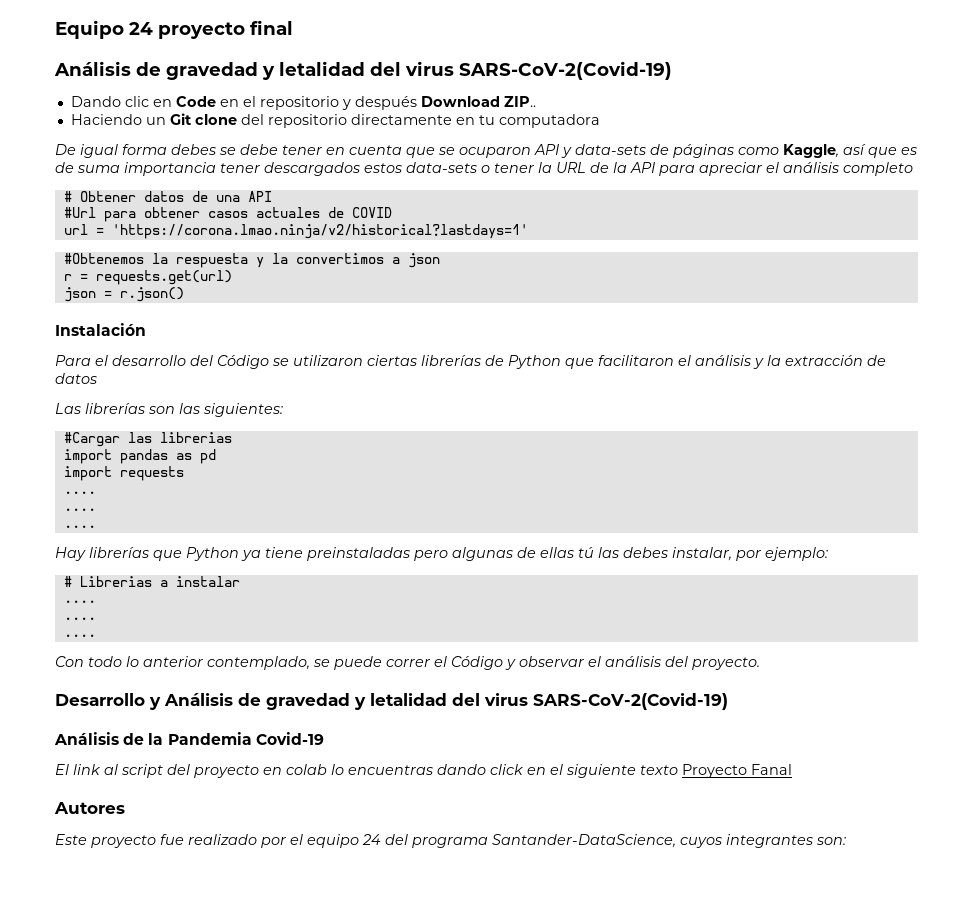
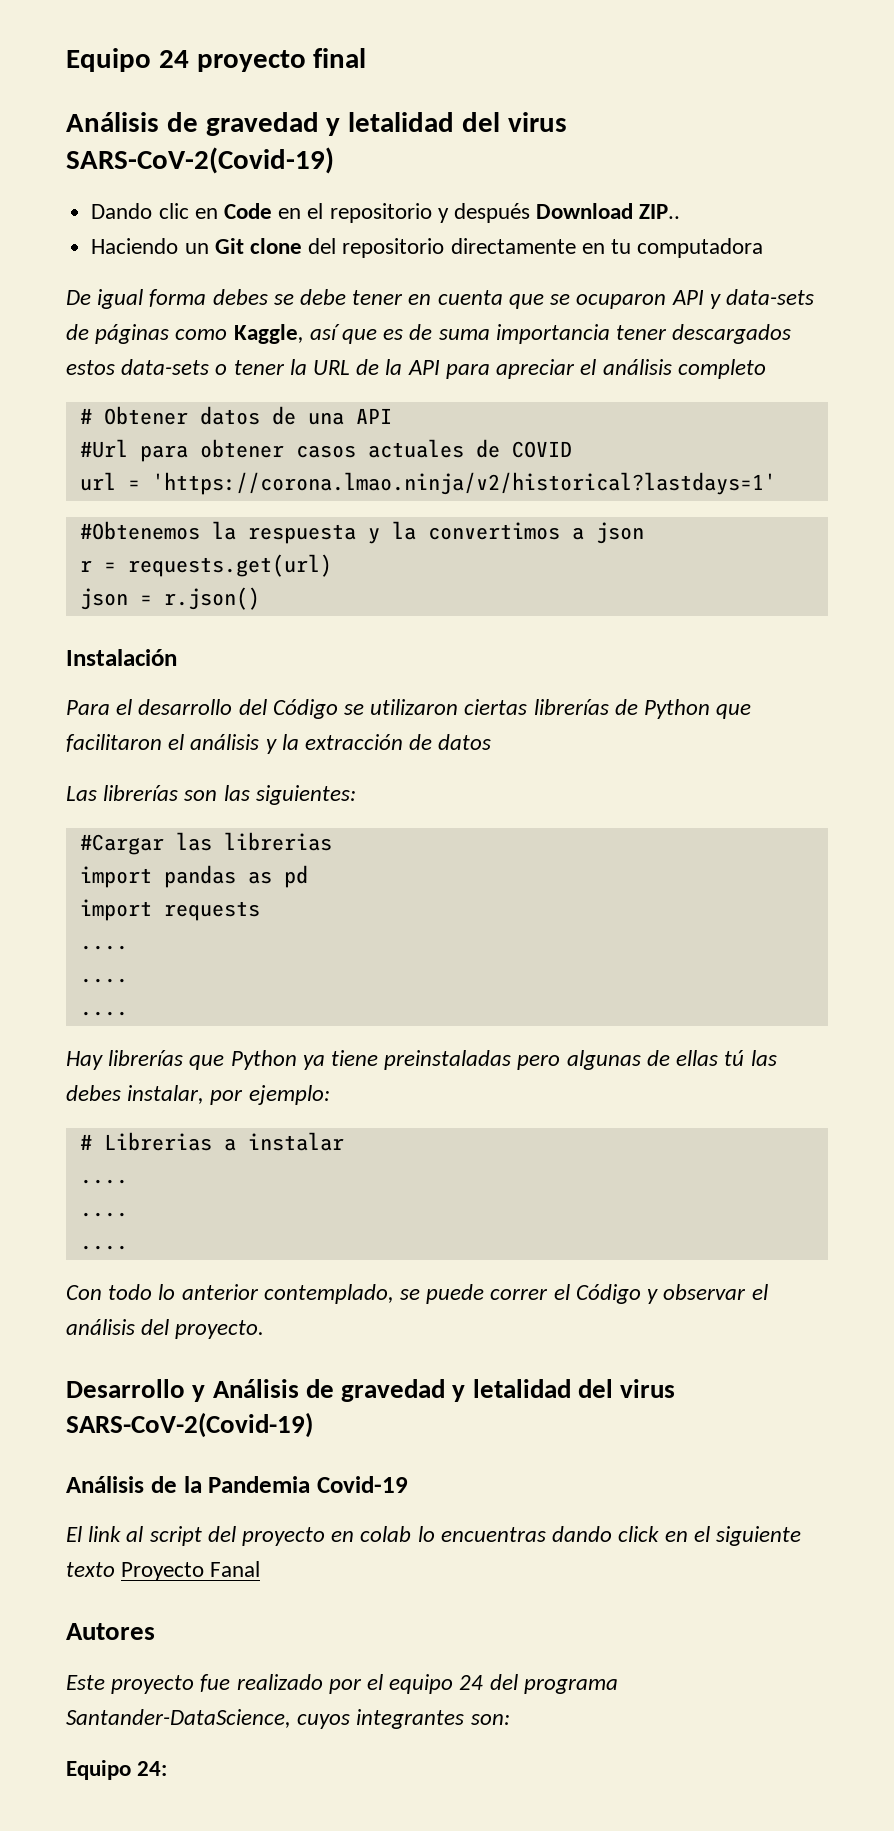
(846, 841) none -> [66,1760,168,1780] // Equipo 24:

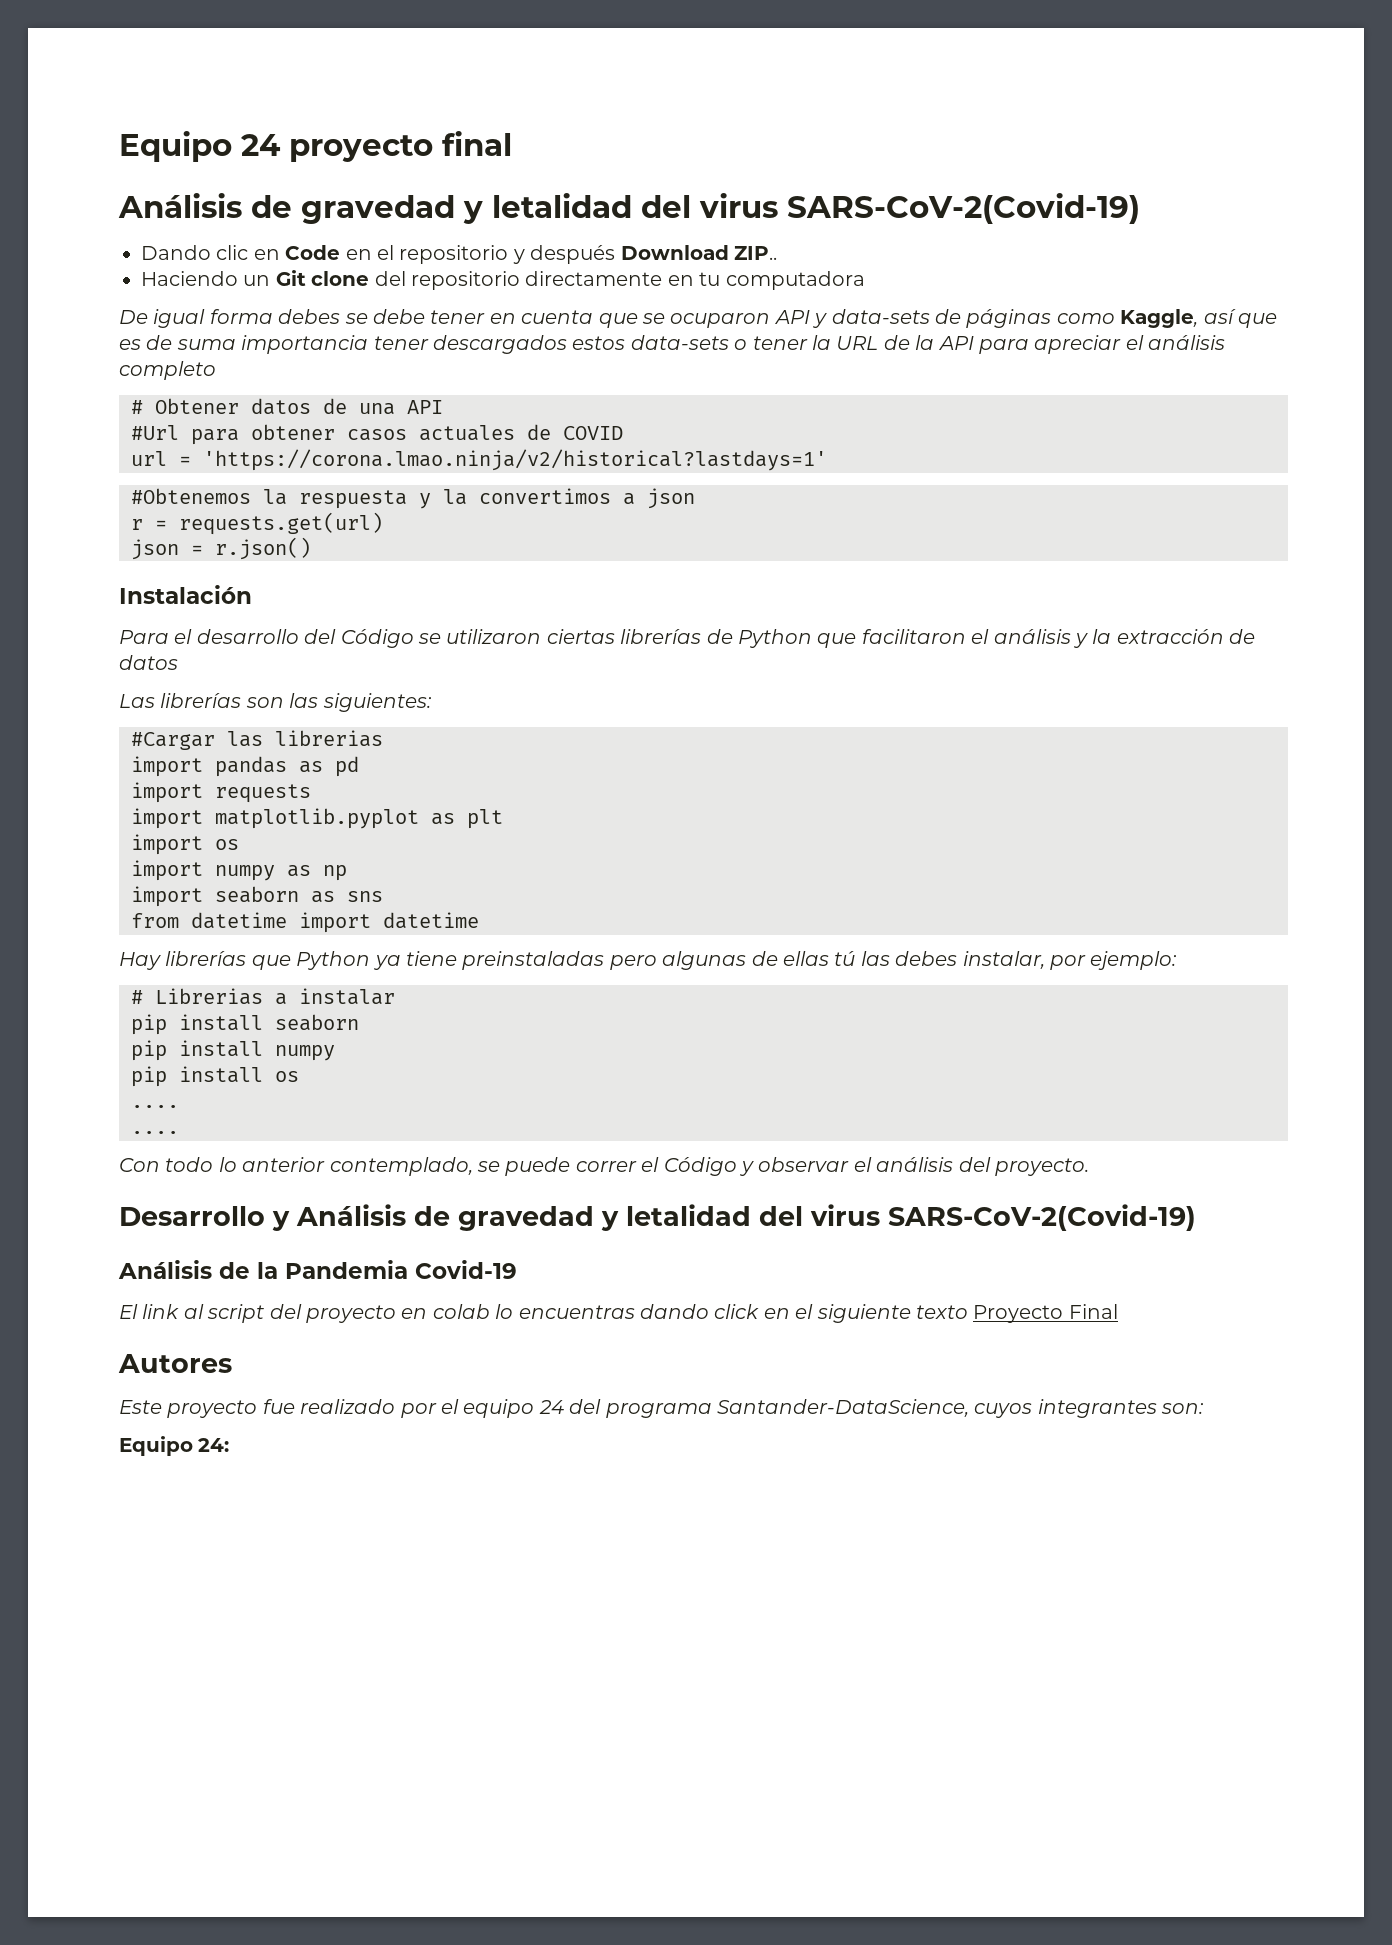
[79,945,128,950] [79,978,128,983] [79,1011,128,1016] .... // .... // .... -> [131,808,503,829] [131,834,239,855] [131,860,347,881] [131,886,383,907] [131,912,479,933] import matplotlib.pyplot as plt // import os // import numpy as np // import seaborn as sns // from datetime import datetime
[79,1179,128,1184] .... -> [131,1014,359,1035] [131,1040,335,1061] [131,1066,299,1087] pip install seaborn // pip install numpy // pip install os
[210,1561,261,1577] Fanal -> [1068,1304,1118,1319] Final

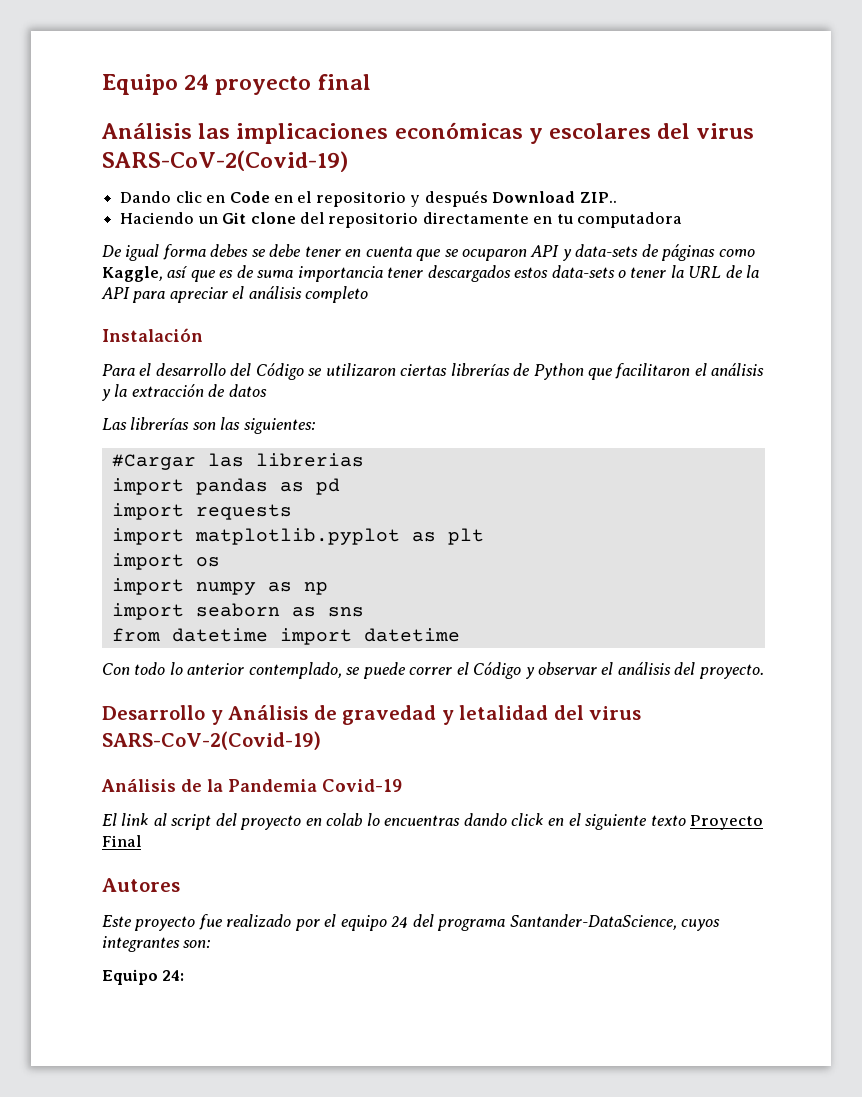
[251,193,632,224] de gravedad y letalidad -> [198,122,652,144] las implicaciones económicas y escolares
[131,398,443,415] [131,424,623,445] [131,449,827,471] [131,488,695,509] [131,512,383,535] [131,537,311,560] // # Obtener datos de una API // #Url para obtener casos actuales de COVID // url = 'https://corona.lmao.ninja/v2/historical?lastdays=1' // #Obtenemos la respuesta y la convertimos a json // r = requests.get(url) // json = r.json() -> (369, 294) none
[119,951,1178,970] [131,988,395,1005] [131,1014,359,1035] [131,1040,335,1061] [131,1066,299,1087] [131,1105,179,1108] [131,1131,179,1134] // Hay librerías que Python ya tiene preinstaladas pero algunas de ellas tú las debes instalar, por ejemplo: // # Librerias a instalar // pip install seaborn // pip install numpy // pip install os // .... // .... -> (460, 635) none

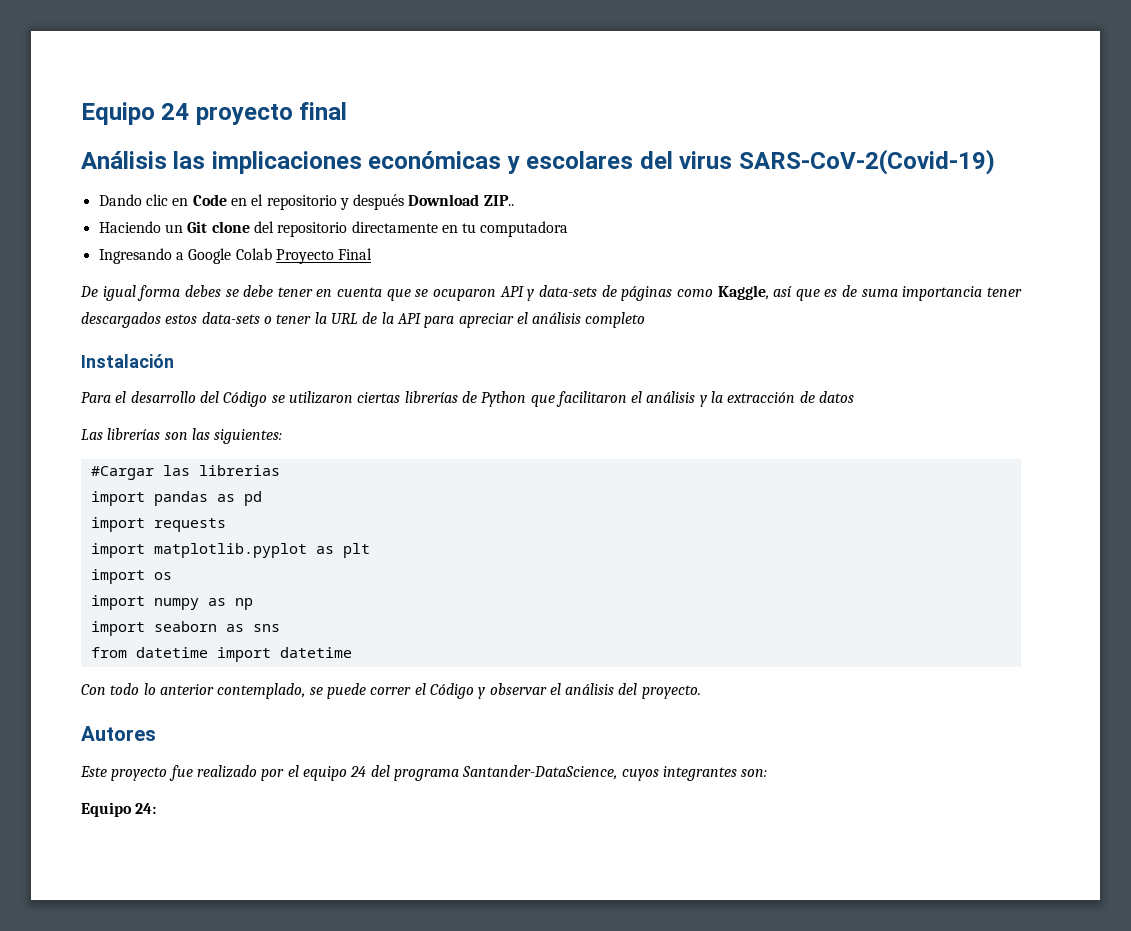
(683, 220) none -> [98,248,373,264] // Ingresando a Google Colab Proyecto Final
[102,705,642,725] [102,731,321,750] [101,778,402,792] [102,813,764,830] [102,835,141,847] // Desarrollo y Análisis de gravedad y letalidad del virus SARS-CoV-2(Covid-19) // Análisis de la Pandemia Covid-19 // El link al script del proyecto en colab lo encuentras dando click en el siguiente texto Proyecto Final -> (701, 692) none

